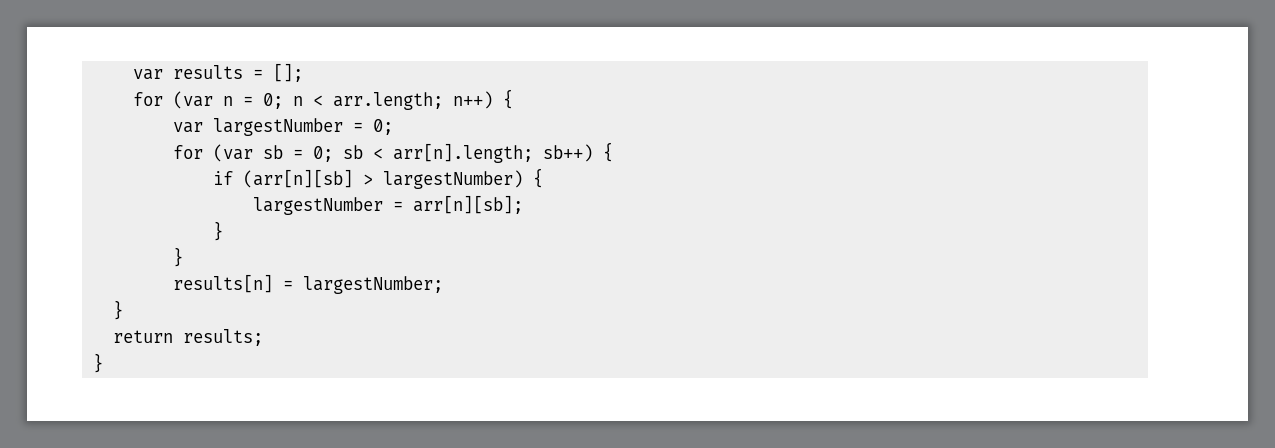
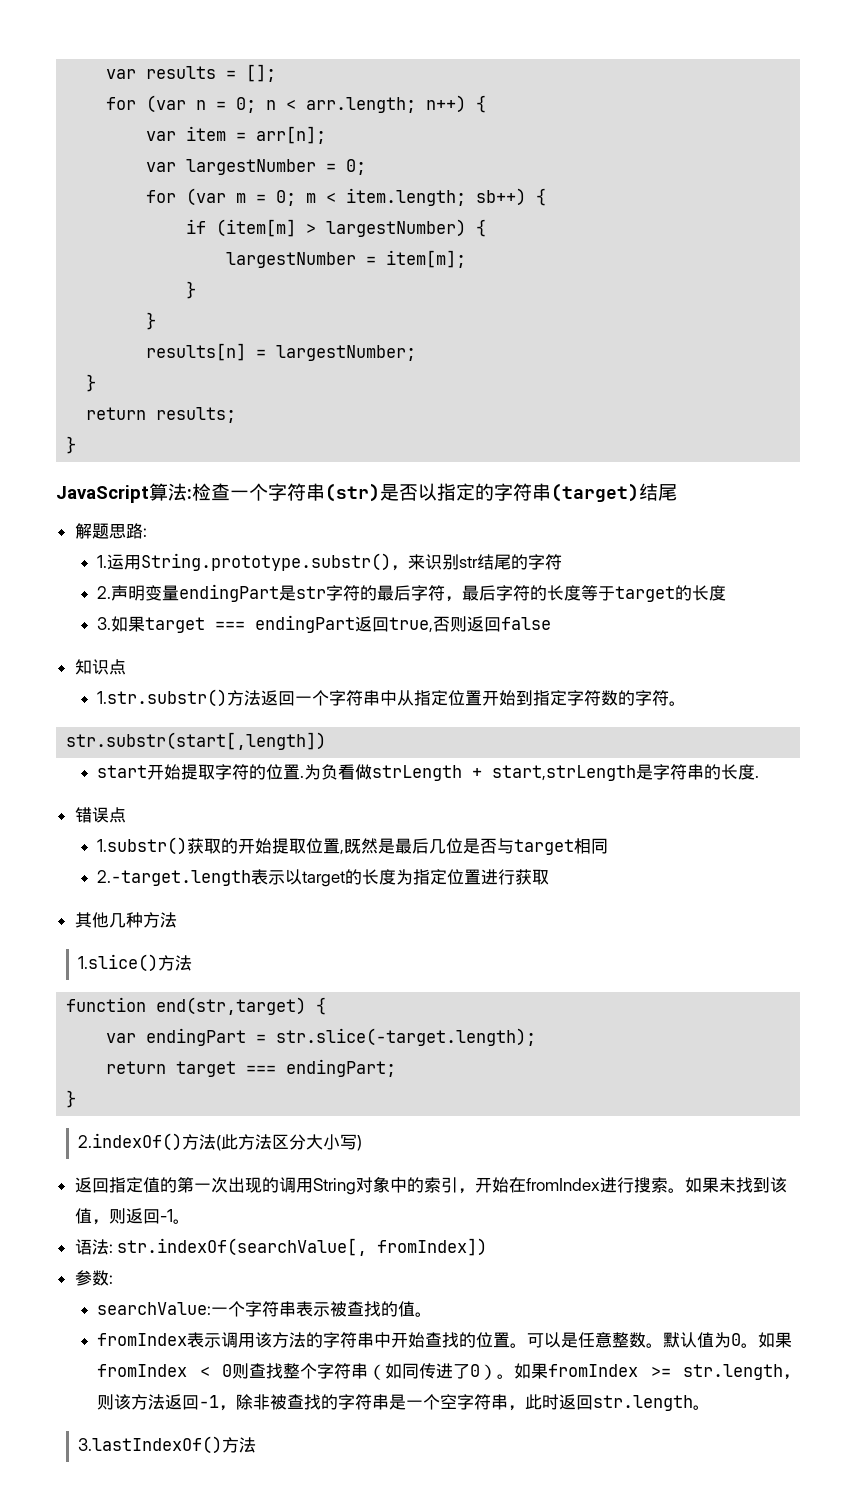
(514, 99) none -> [146,126,327,144] // var item = arr[n];
[263,143,534,163] sb = 0; sb < arr[n].length; -> [236,188,467,206] m = 0; m < item.length;
[243,169,354,188] (arr[n][sb] -> [216,219,297,237] (item[m]
[413,195,524,214] arr[n][sb]; -> [386,250,467,268] item[m];
(104, 363) none -> [56,483,677,503] [74,523,147,539] [97,553,563,571] [97,584,727,602] [97,615,552,633] [74,659,126,675] [97,689,687,707] [66,732,327,750] [97,764,760,781] [74,807,126,823] [97,837,609,855] [97,869,550,887] [74,912,177,928] [78,954,193,972] [66,997,327,1015] [106,1028,537,1046] [106,1059,397,1077] [66,1090,77,1108] [78,1133,363,1151] [74,1176,787,1195] [74,1208,190,1225] [74,1238,488,1256] [74,1270,113,1286] [97,1301,433,1317] [97,1332,793,1348] [97,1363,800,1380] [97,1394,711,1411] [78,1436,257,1454] // JavaScript算法:检查一个字符串(str)是否以指定的字符串(target)结尾 // 解题思路: // 1.运用String.prototype.substr()，来识别str结尾的字符 // 2.声明变量endingPart是str字符的最后字符，最后字符的长度等于target的长度 // 3.如果target === endingPart返回true,否则返回false // 知识点 // 1.str.substr()方法返回一个字符串中从指定位置开始到指定字符数的字符。 // str.substr(start[,length]) // start开始提取字符的位置.为负看做strLength + start,strLength是字符串的长度. // 错误点 // 1.substr()获取的开始提取位置,既然是最后几位是否与target相同 // 2.-target.length表示以target的长度为指定位置进行获取 // 其他几种方法 // 1.slice()方法 // function end(str,target) { // var endingPart = str.slice(-target.length); // return target === endingPart; // } // 2.indexOf()方法(此方法区分大小写) // 返回指定值的第一次出现的调用String对象中的索引，开始在fromIndex进行搜索。如果未找到该值，则返回-1。 // 语法: str.indexOf(searchValue[, fromIndex]) // 参数: // searchValue:一个字符串表示被查找的值。 // fromIndex表示调用该方法的字符串中开始查找的位置。可以是任意整数。默认值为0。如果fromIndex < 0则查找整个字符串（如同传进了0）。如果fromIndex >= str.length，则该方法返回-1，除非被查找的字符串是一个空字符串，此时返回str.length。 // 3.lastIndexOf()方法

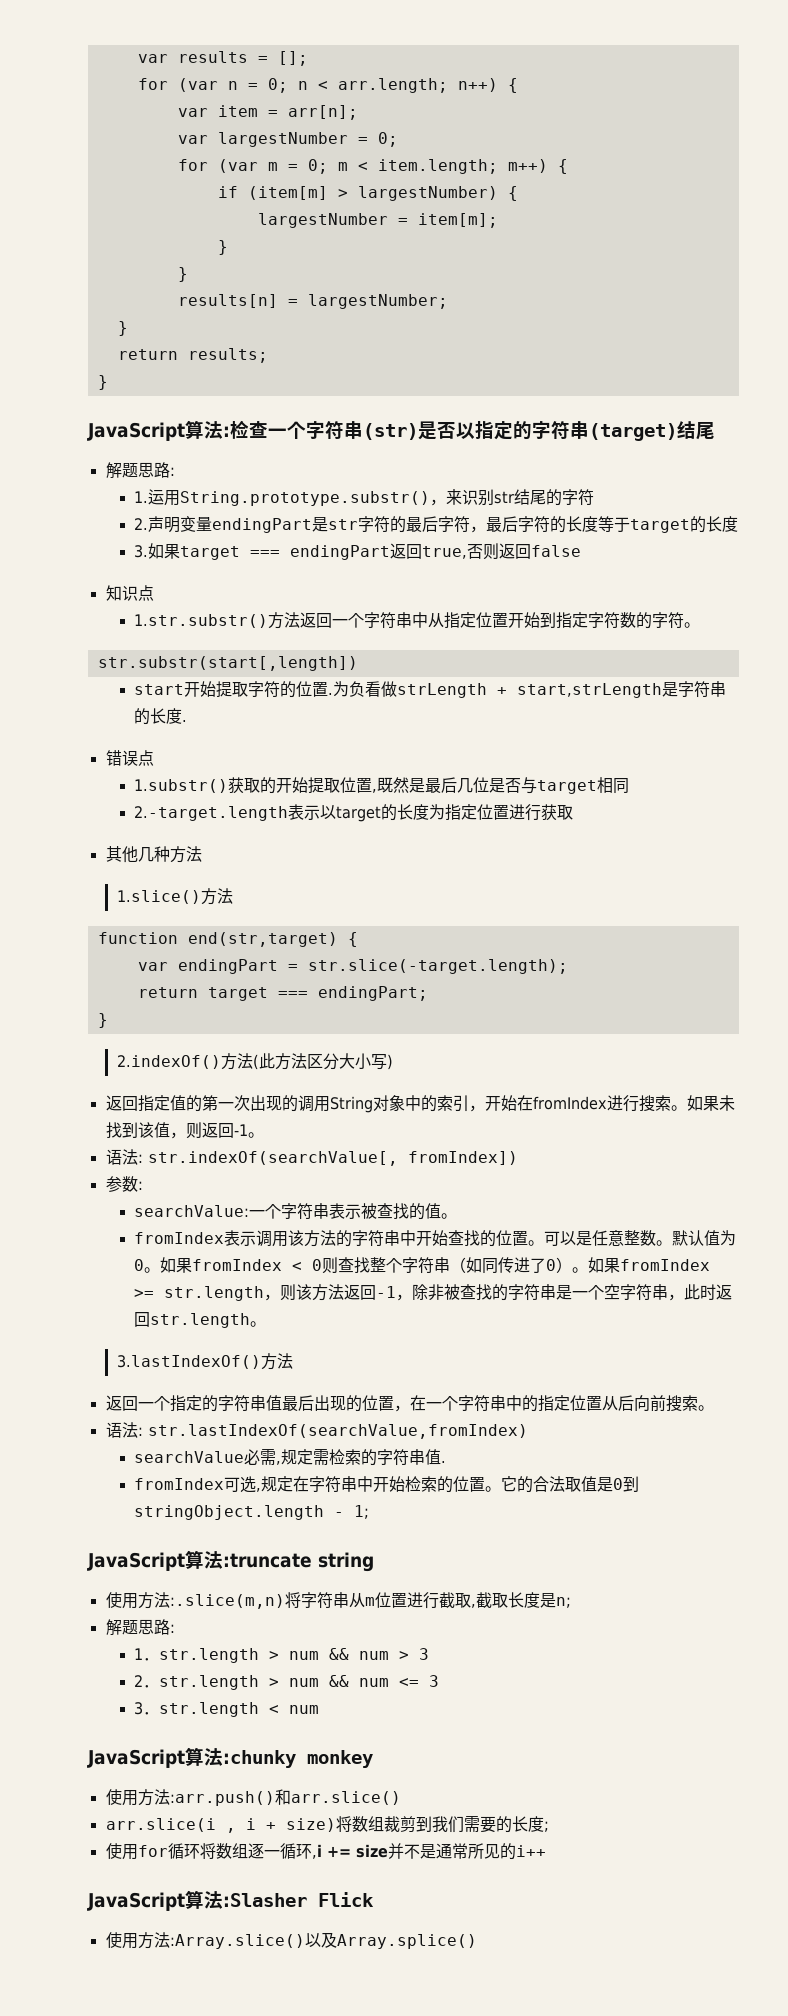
[476,188,527,206] sb++) -> [507,159,548,173] m++)
(257, 1445) none -> [105,1395,714,1412] [105,1422,528,1439] [134,1449,447,1466] [134,1476,640,1493] [134,1505,370,1520] [87,1550,374,1572] [105,1592,571,1609] [105,1619,175,1636] [134,1648,430,1663] [134,1675,440,1690] [134,1702,320,1717] [87,1747,373,1768] [105,1789,401,1806] [105,1816,549,1833] [105,1843,546,1860] [87,1890,374,1911] [105,1932,477,1949] // 返回一个指定的字符串值最后出现的位置，在一个字符串中的指定位置从后向前搜索。 // 语法: str.lastIndexOf(searchValue,fromIndex) // searchValue必需,规定需检索的字符串值. // fromIndex可选,规定在字符串中开始检索的位置。它的合法取值是0到stringObject.length - 1; // JavaScript算法:truncate string // 使用方法:.slice(m,n)将字符串从m位置进行截取,截取长度是n; // 解题思路: // 1．str.length > num && num > 3 // 2．str.length > num && num <= 3 // 3．str.length < num // JavaScript算法:chunky monkey // 使用方法:arr.push()和arr.slice() // arr.slice(i , i + size)将数组裁剪到我们需要的长度; // 使用for循环将数组逐一循环,i += size并不是通常所见的i++ // JavaScript算法:Slasher Flick // 使用方法:Array.slice()以及Array.splice()

